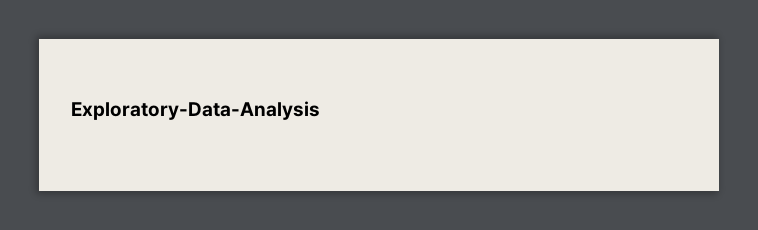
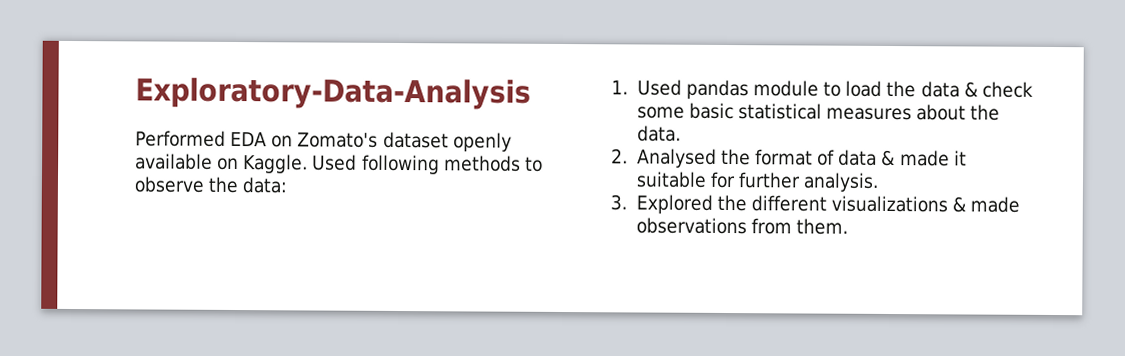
(320, 110) none -> [135,130,512,152] [135,153,543,175] [134,176,288,194] [611,79,1033,100] [636,102,1001,121] [636,125,681,142] [611,148,967,168] [635,171,880,192] [610,194,1021,214] [635,217,849,235] // Performed EDA on Zomato's dataset openly available on Kaggle. Used following methods to observe the data: // 1. Used pandas module to load the data & check some basic statistical measures about the data. // 2. Analysed the format of data & made it suitable for further analysis. // 3. Explored the different visualizations & made observations from them.

